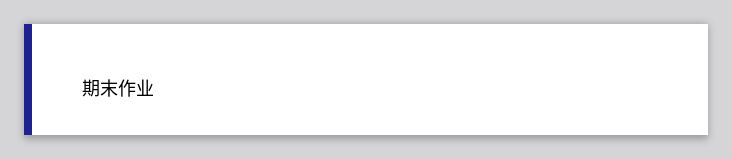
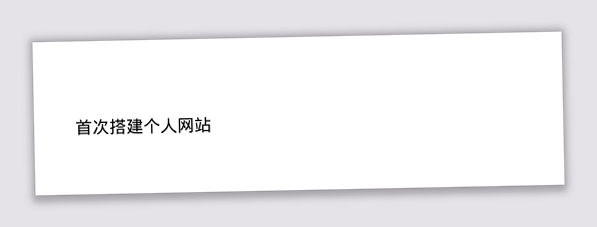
[82,79,154,97] 期末作业 -> [75,116,212,136] 首次搭建个人网站

